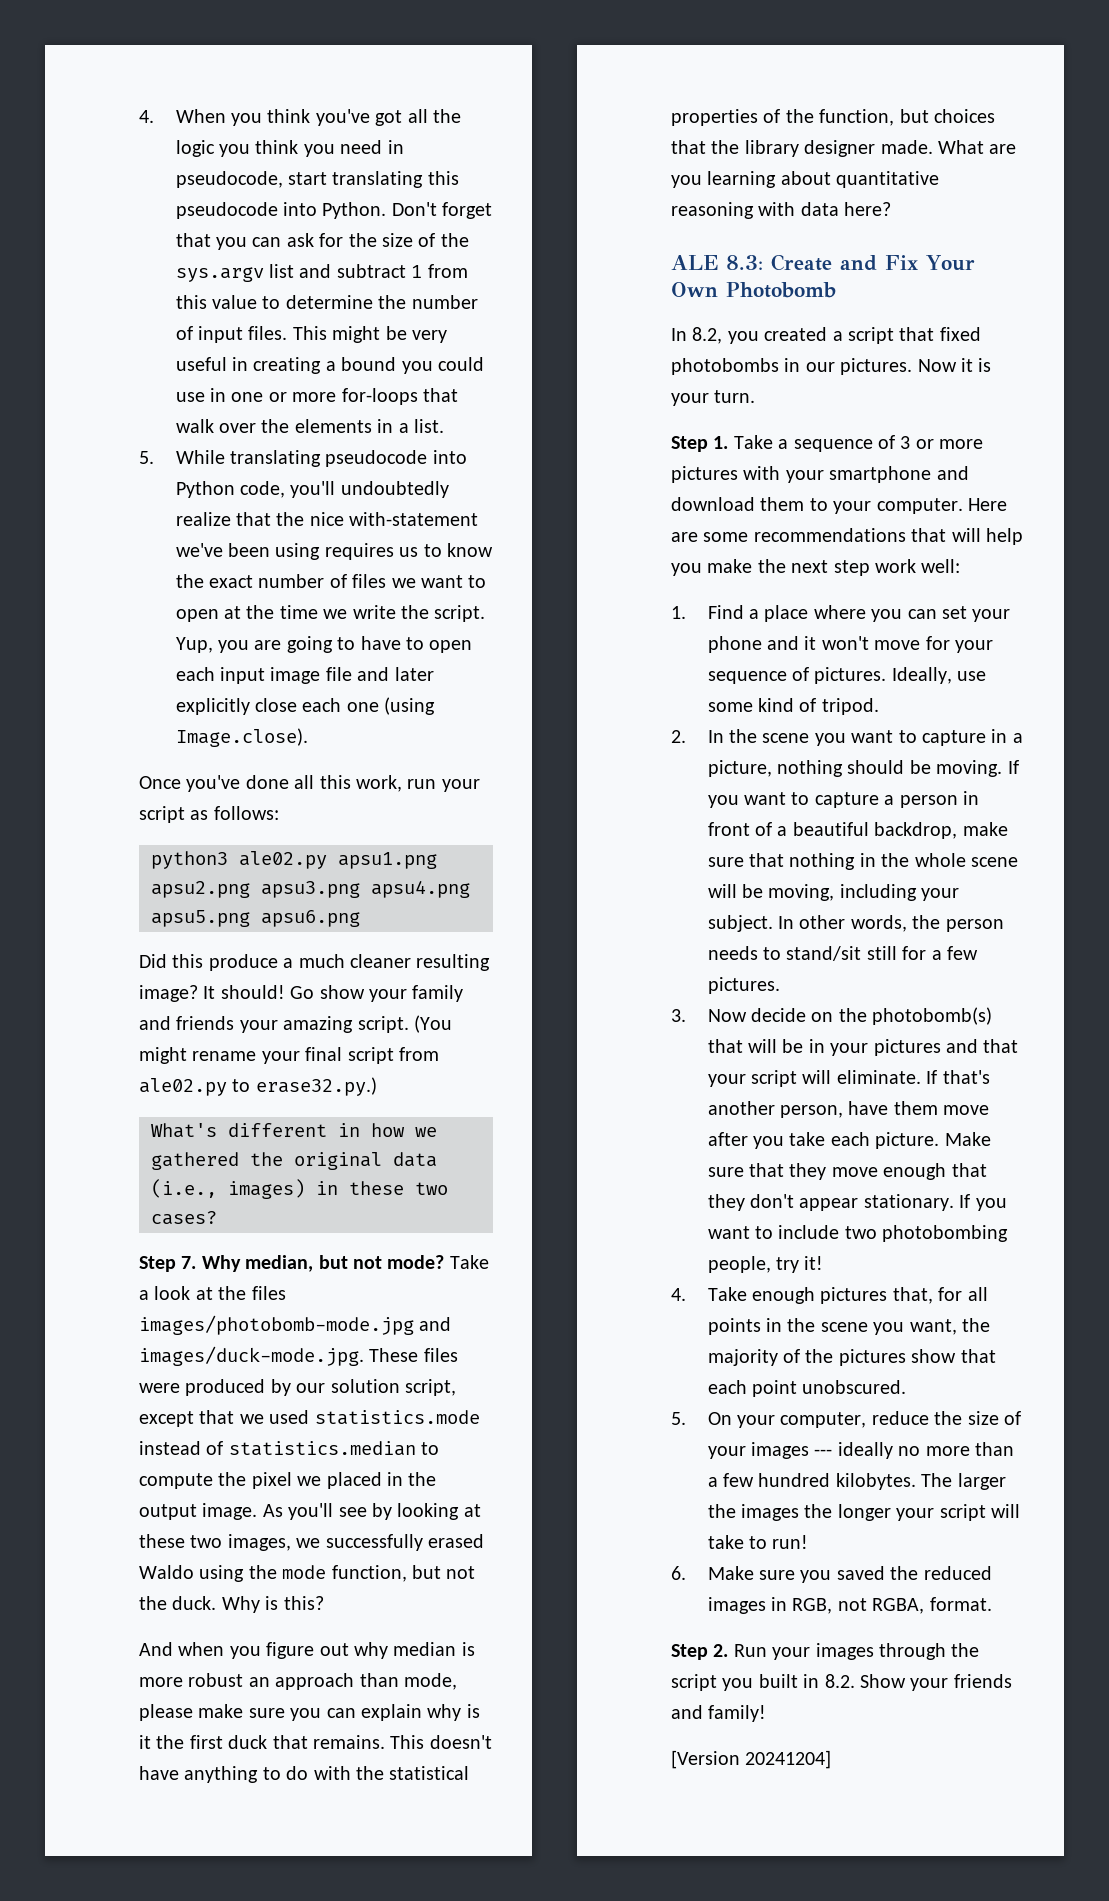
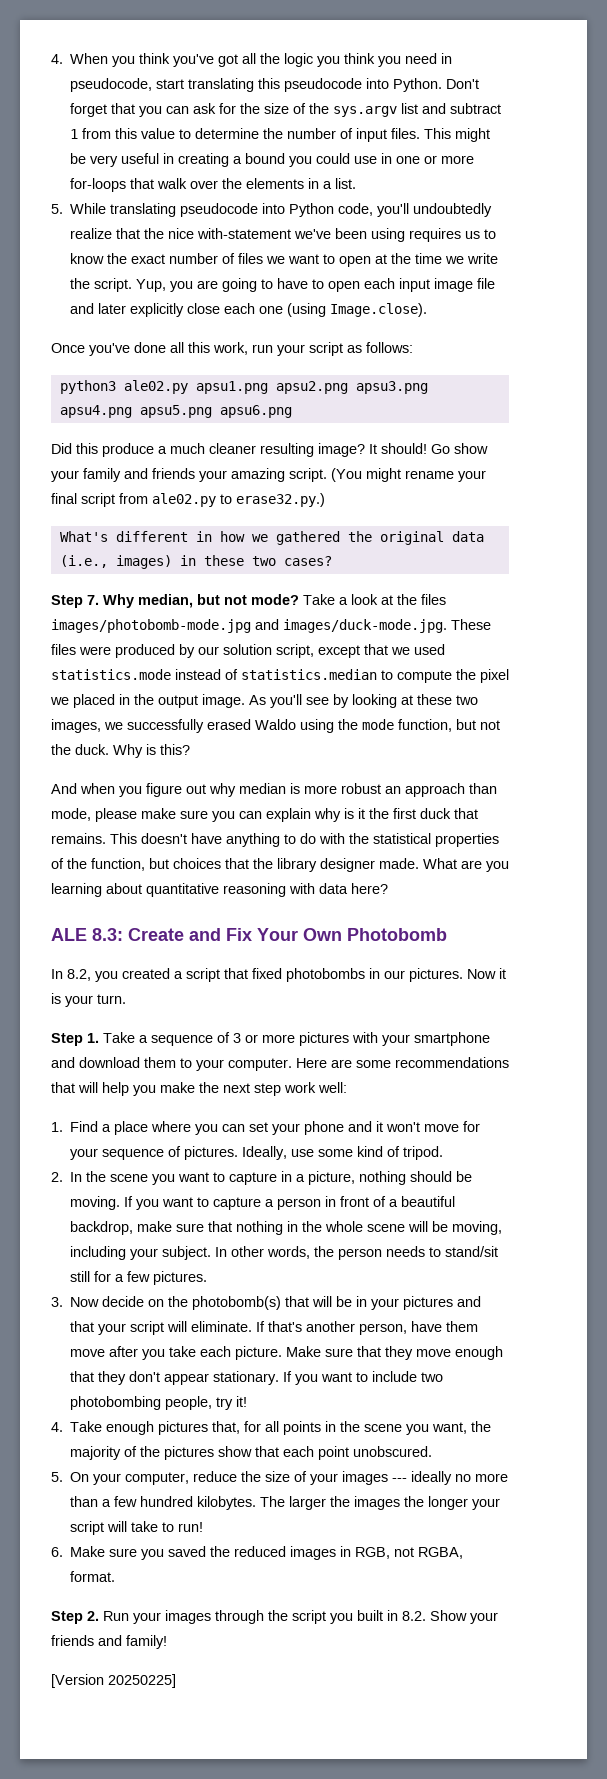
[745,1750,832,1769] 20241204] -> [108,1674,176,1688] 20250225]

